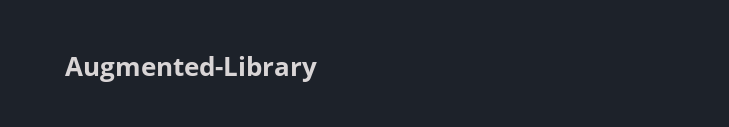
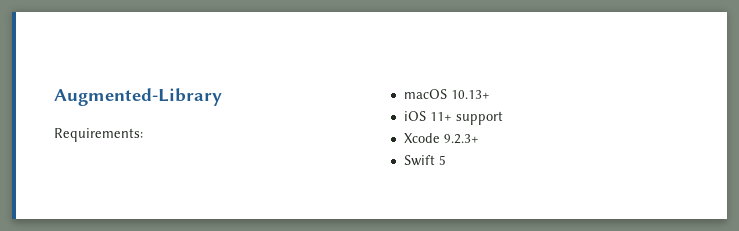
(317, 69) none -> [54,128,143,142] [403,89,490,99] [403,111,503,125] [403,133,479,144] [403,155,446,166] // Requirements: // macOS 10.13+ // iOS 11+ support // Xcode 9.2.3+ // Swift 5

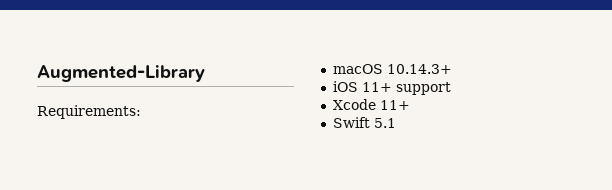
[450,90,490,99] 10.13+ -> [386,64,452,74] 10.14.3+
[443,134,479,144] 9.2.3+ -> [379,100,410,110] 11+
[438,155,446,165] 5 -> [373,118,396,128] 5.1

